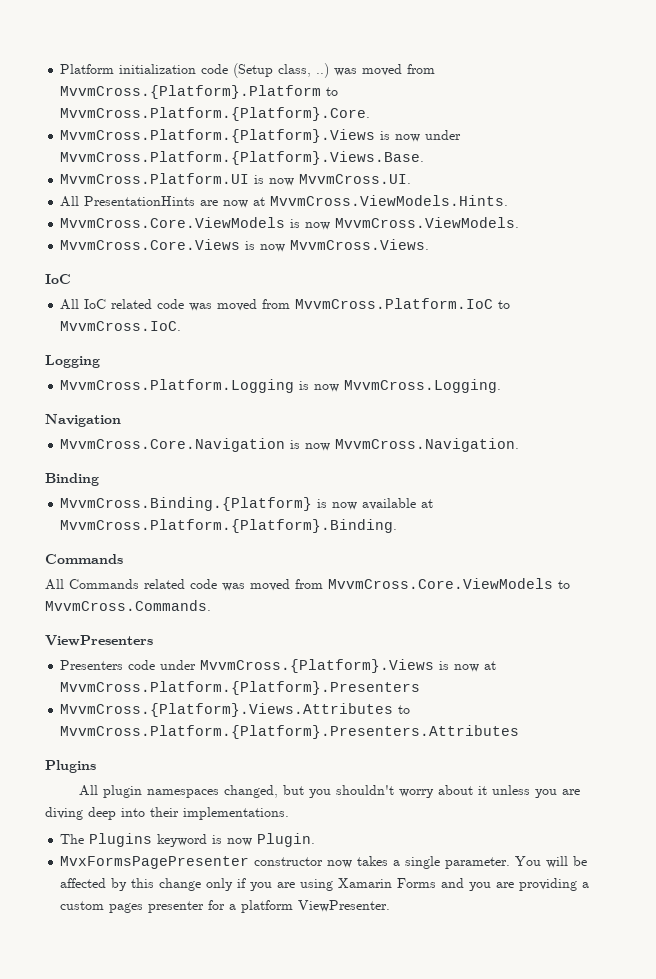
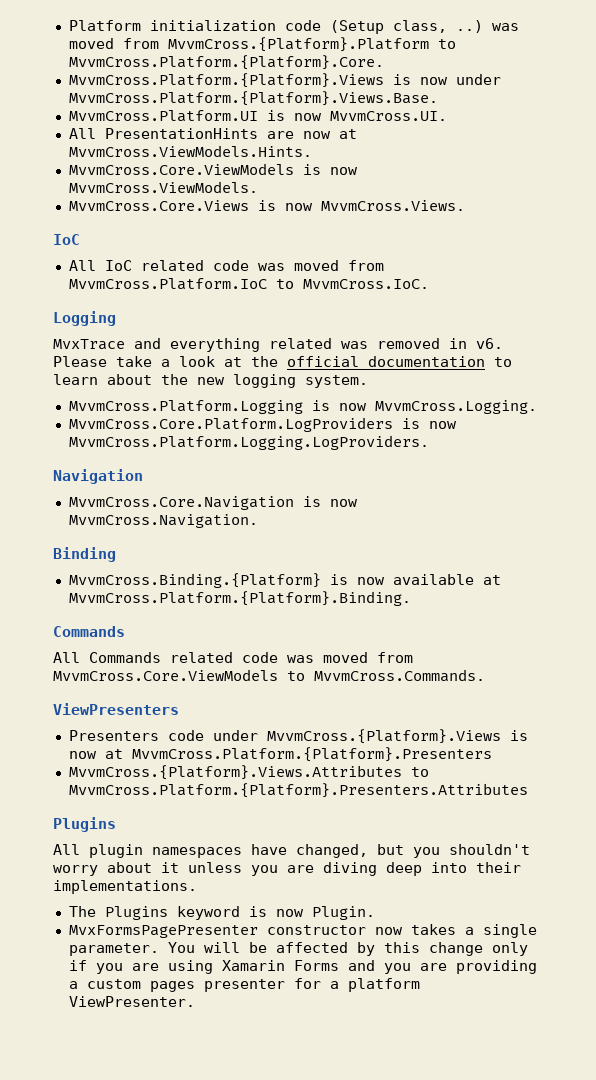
(100, 361) none -> [53,338,503,352] [53,356,512,367] [53,374,368,388] // MvxTrace and everything related was removed in v6. Please take a look at the official documentation to learn about the new logging system.
(502, 386) none -> [68,417,457,432] [68,435,429,450] // MvvmCross.Core.Platform.LogProviders is now MvvmCross.Platform.Logging.LogProviders.
(219, 793) none -> [251,844,287,855] have

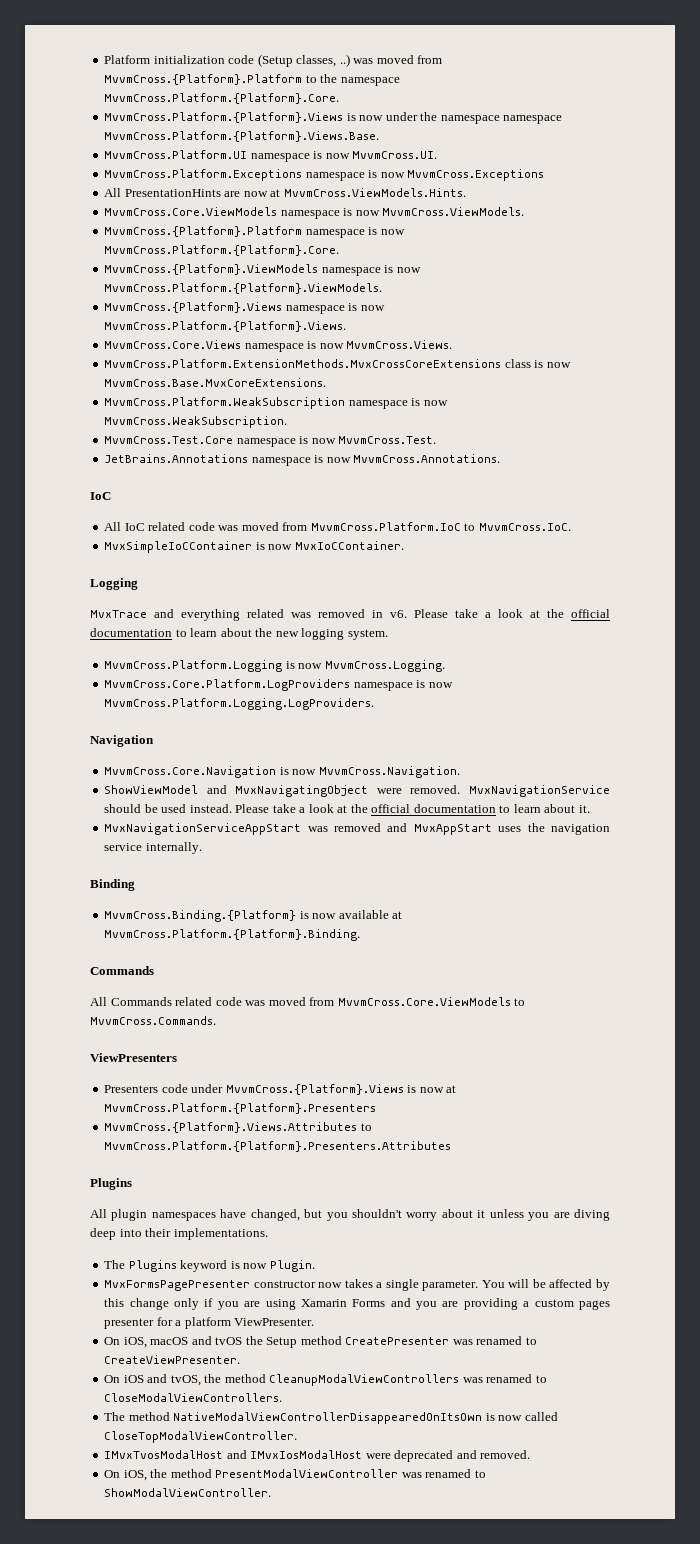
[392,20,447,33] class, -> [296,55,337,67] classes,
(456, 44) none -> [320,74,400,86] the namespace
(501, 79) none -> [420,112,563,124] the namespace namespace
(258, 116) none -> [250,153,310,162] namespace
(447, 116) none -> [104,169,545,181] // MvvmCross.Platform.Exceptions namespace is now MvvmCross.Exceptions
(294, 169) none -> [280,210,340,219] namespace
(258, 187) none -> [104,226,405,238] [104,245,340,256] [104,264,421,276] [104,283,383,294] [104,302,385,314] [104,321,347,332] // MvvmCross.{Platform}.Platform namespace is now MvvmCross.Platform.{Platform}.Core. // MvvmCross.{Platform}.ViewModels namespace is now MvvmCross.Platform.{Platform}.ViewModels. // MvvmCross.{Platform}.Views namespace is now MvvmCross.Platform.{Platform}.Views.
(249, 205) none -> [244,343,304,352] namespace
(465, 205) none -> [104,359,571,368] [104,378,327,387] [104,397,448,409] [104,416,288,428] [104,436,437,447] [104,454,501,466] // MvvmCross.Platform.ExtensionMethods.MvxCrossCoreExtensions class is now MvvmCross.Base.MvxCoreExtensions. // MvvmCross.Platform.WeakSubscription namespace is now MvvmCross.WeakSubscription. // MvvmCross.Test.Core namespace is now MvvmCross.Test. // JetBrains.Annotations namespace is now MvvmCross.Annotations.
(429, 284) none -> [104,541,404,553] // MvxSimpleIoCContainer is now MvxIoCContainer.
(393, 424) none -> [353,682,413,691] namespace
(258, 521) none -> [104,785,610,797] [104,804,590,813] [104,823,610,835] [104,842,202,854] // ShowViewModel and MvxNavigatingObject were removed. MvxNavigationService should be used instead. Please take a look at the official documentation to learn about it. // MvxNavigationServiceAppStart was removed and MvxAppStart uses the navigation service internally.
(195, 1001) none -> [104,1336,537,1348] [104,1355,241,1364] [104,1374,547,1386] [104,1393,283,1402] [104,1412,558,1424] [104,1431,298,1443] [104,1450,531,1462] [104,1469,486,1481] [104,1488,272,1497] // On iOS, macOS and tvOS the Setup method CreatePresenter was renamed to CreateViewPresenter. // On iOS and tvOS, the method CleanupModalViewControllers was renamed to CloseModalViewControllers. // The method NativeModalViewControllerDisappearedOnItsOwn is now called CloseTopModalViewController. // IMvxTvosModalHost and IMvxIosModalHost were deprecated and removed. // On iOS, the method PresentModalViewController was renamed to ShowModalViewController.

